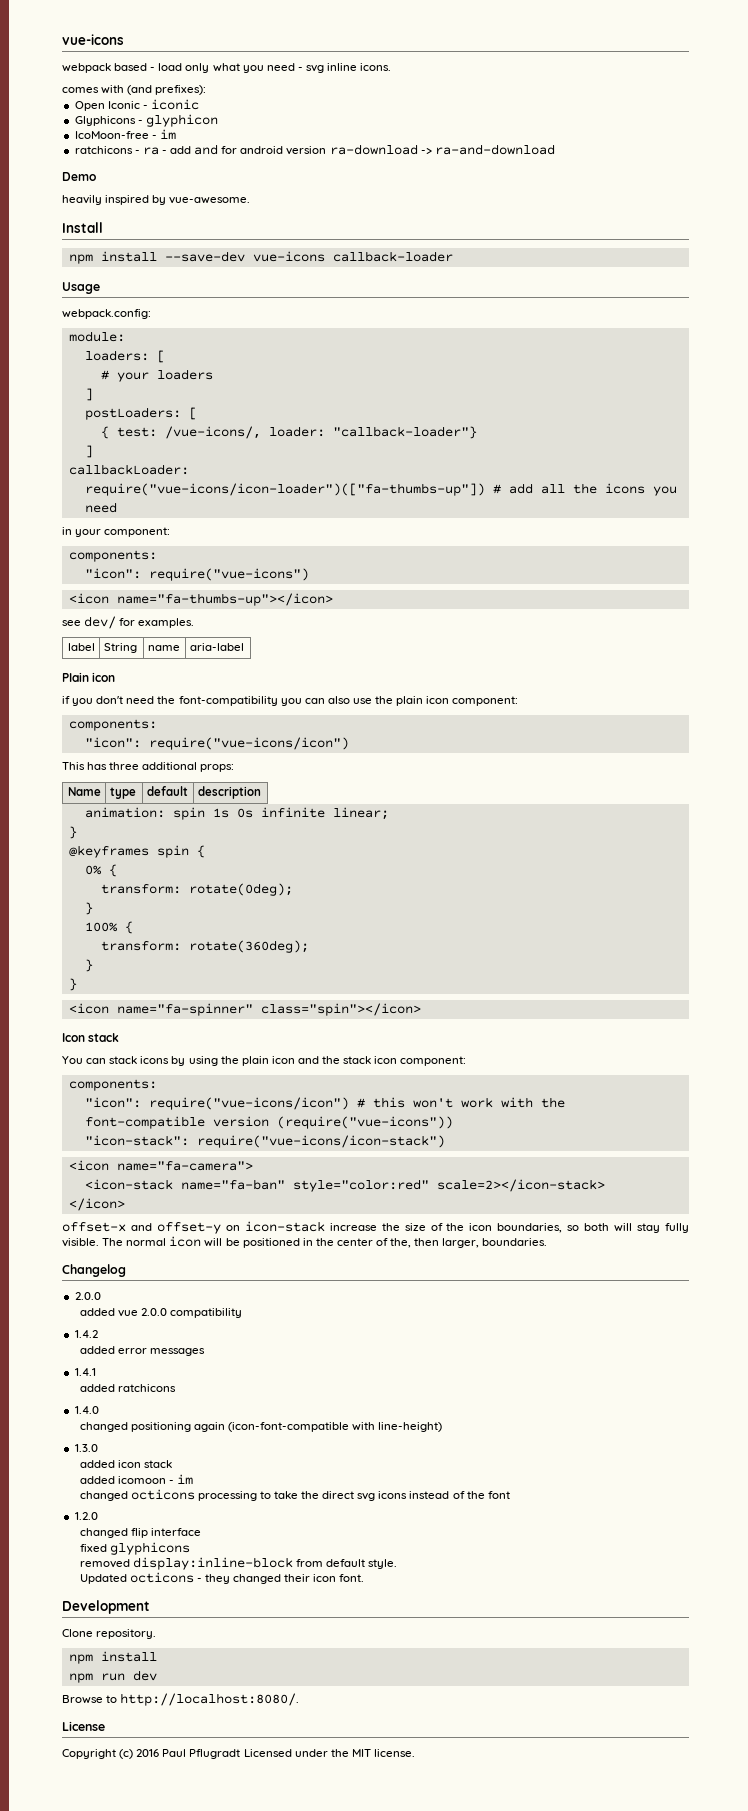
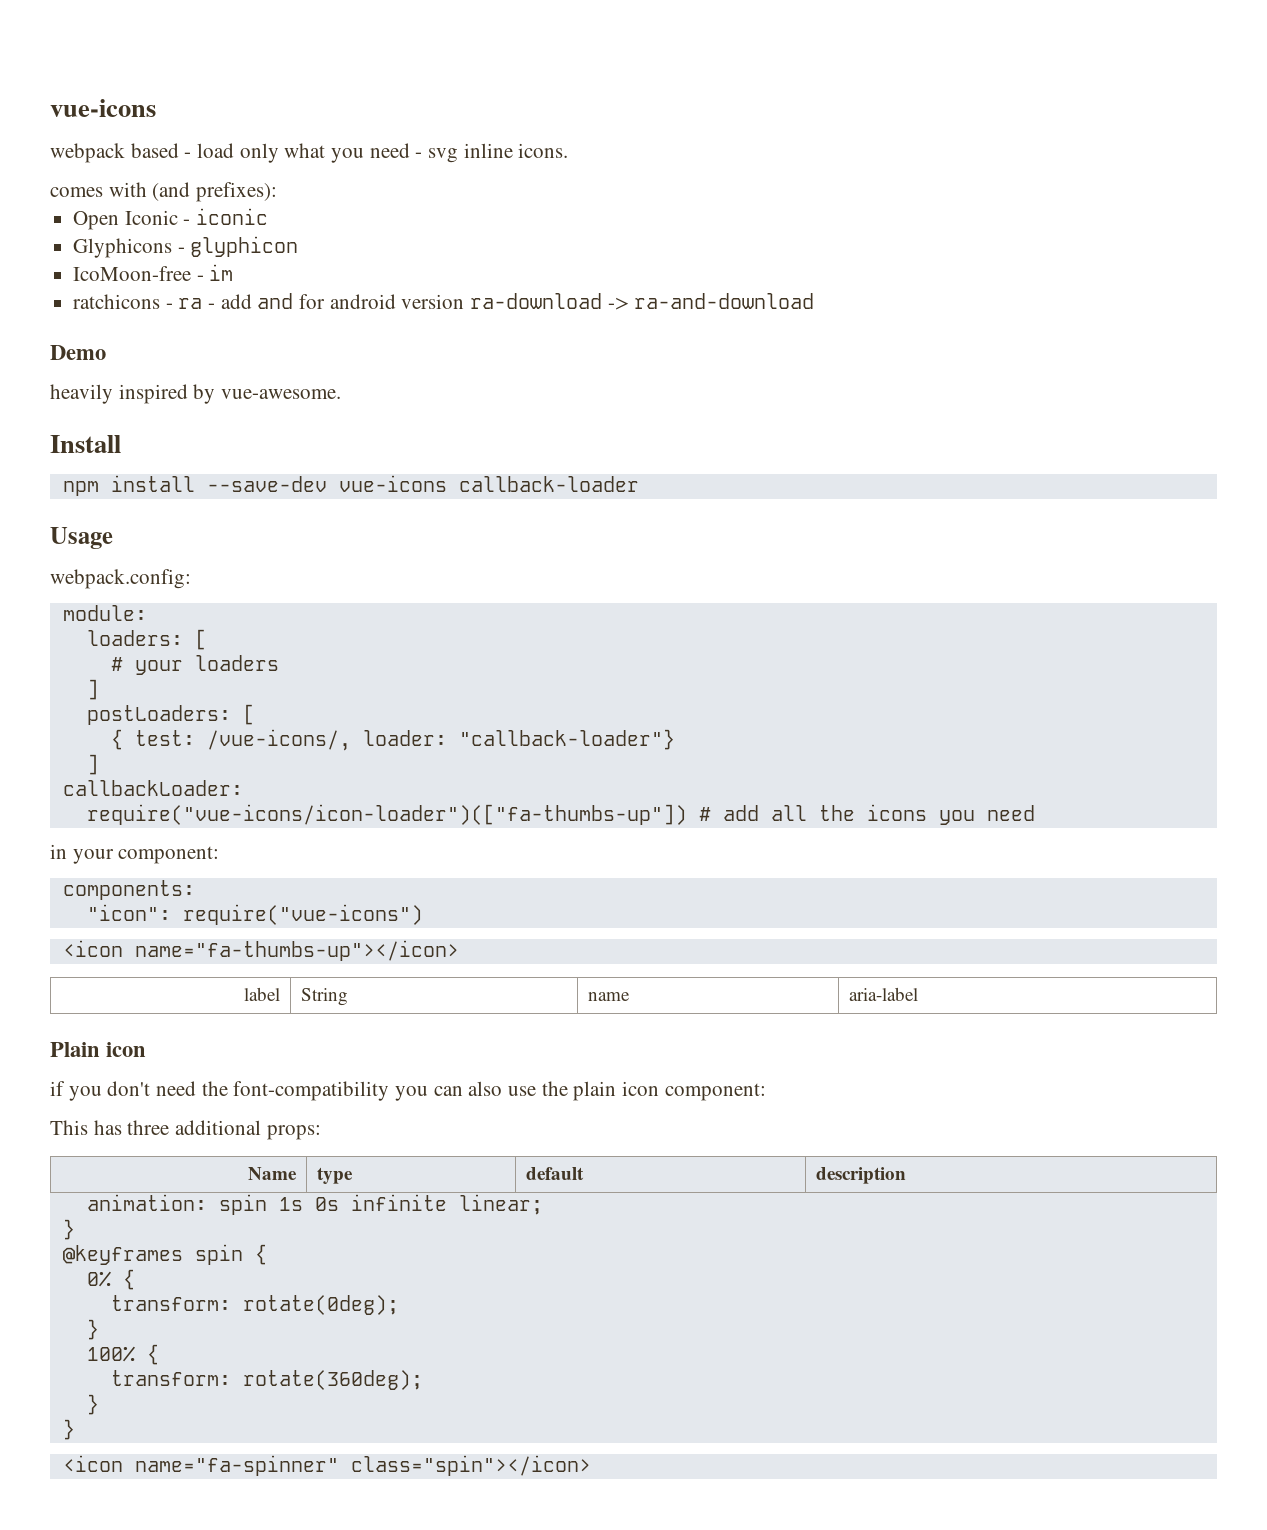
[62,616,195,629] // see dev/ for examples. -> (459, 950) none
[68,719,157,731] [84,737,349,750] // components: // "icon": require("vue-icons/icon") -> (766, 1092) none
[62,1033,120,1042] [62,1056,467,1066] [68,1079,157,1091] [84,1097,565,1110] [84,1116,453,1129] [84,1135,445,1148] [68,1160,253,1171] [84,1179,605,1192] [68,1198,125,1211] [62,1221,689,1234] [62,1236,548,1248] [62,1264,126,1277] [74,1292,101,1300] [79,1308,242,1318] [74,1330,98,1338] [79,1346,205,1356] [74,1368,96,1376] [79,1384,176,1392] [74,1406,99,1414] [79,1422,443,1432] [74,1444,98,1452] [79,1460,172,1468] [79,1474,193,1485] [79,1489,510,1501] [74,1512,98,1520] [79,1528,201,1538] [79,1542,190,1555] [79,1557,397,1570] [79,1572,365,1584] [62,1600,150,1614] [62,1629,157,1639] [68,1651,157,1664] [68,1670,157,1683] [62,1693,300,1706] [62,1721,105,1731] [62,1749,415,1759] // Icon stack // You can stack icons by using the plain icon and the stack icon component: // components: // "icon": require("vue-icons/icon") # this won't work with the font-compatible version (require("vue-icons")) // "icon-stack": require("vue-icons/icon-stack") // <icon name="fa-camera"> // <icon-stack name="fa-ban" style="color:red" scale=2></icon-stack> // </icon> // offset-x and offset-y on icon-stack increase the size of the icon boundaries, so both will stay fully visible. The normal icon will be positioned in the center of the, then larger, boundaries. // Changelog // 2.0.0 // added vue 2.0.0 compatibility // 1.4.2 // added error messages // 1.4.1 // added ratchicons // 1.4.0 // changed positioning again (icon-font-compatible with line-height) // 1.3.0 // added icon stack // added icomoon - im // changed octicons processing to take the direct svg icons instead of the font // 1.2.0 // changed flip interface // fixed glyphicons // removed display:inline-block from default style. // Updated octicons - they changed their icon font. // Development // Clone repository. // npm install // npm run dev // Browse to http://localhost:8080/. // License // Copyright (c) 2016 Paul Pflugradt Licensed under the MIT license. -> (591, 1465) none

